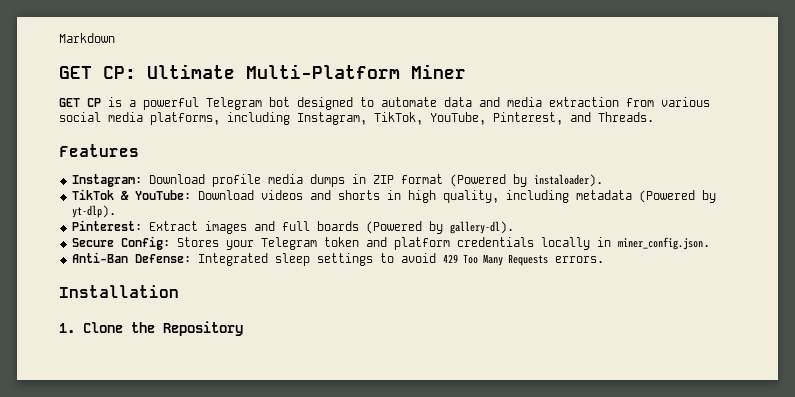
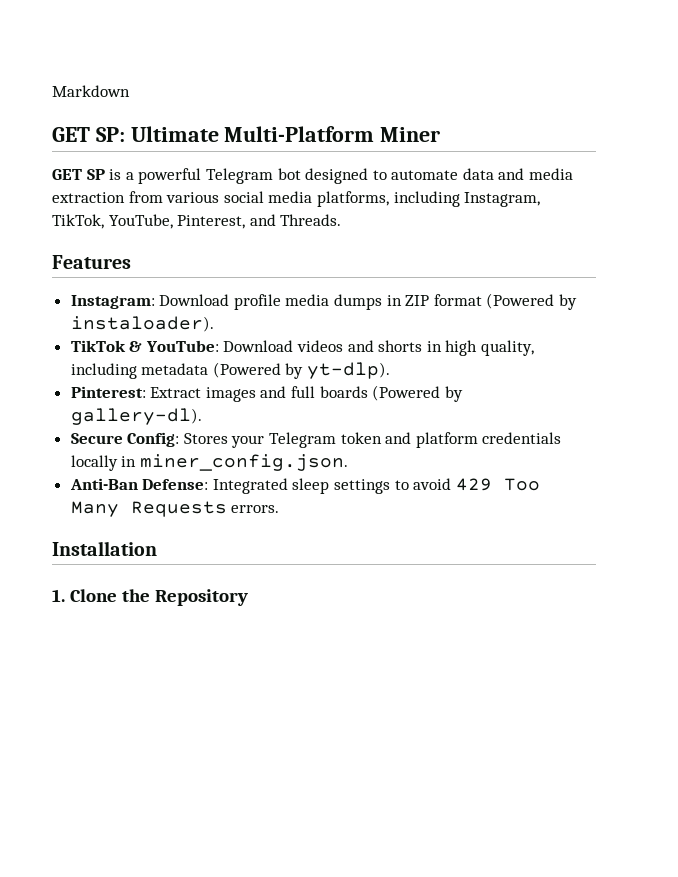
[103,66,136,79] CP: -> [95,127,125,142] SP:
[87,98,101,107] CP -> [86,169,105,180] SP

